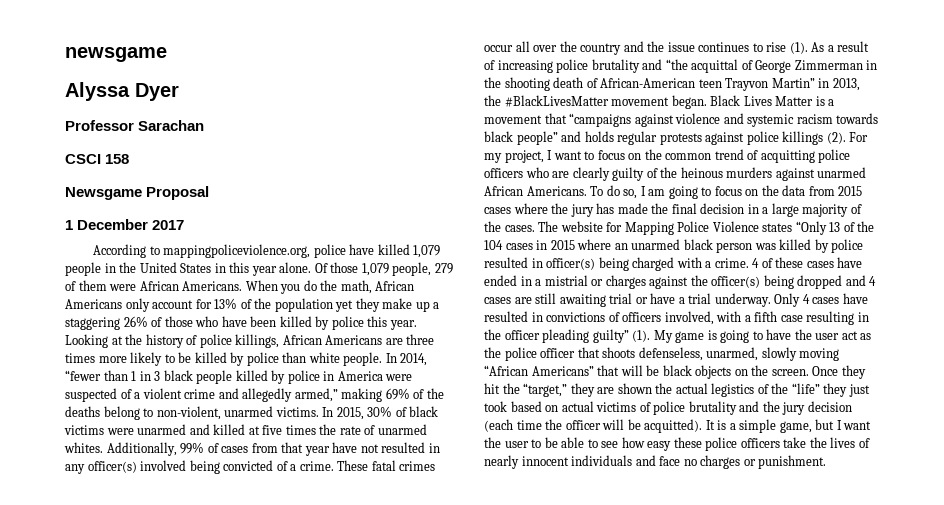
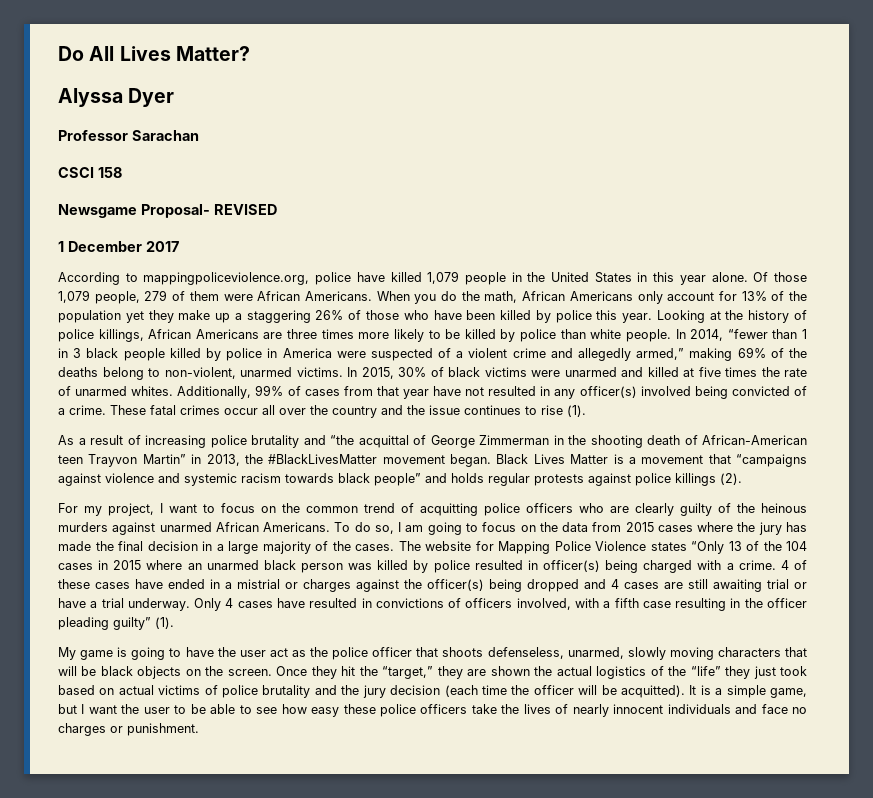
[65,47,167,62] newsgame -> [58,46,250,61] Do All Lives Matter?
[146,186,210,200] Proposal -> [140,204,277,218] Proposal- REVISED
(808, 48) none -> (586, 411) //
(846, 138) none -> (742, 479) //
(651, 336) none -> (174, 623) //
[484,365,594,376] “African Americans” -> [717,647,781,657] characters
[711,383,755,397] legistics -> [596,666,647,679] logistics

